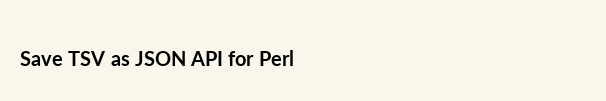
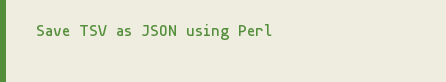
[190,51,255,66] API for -> [186,24,229,40] using

